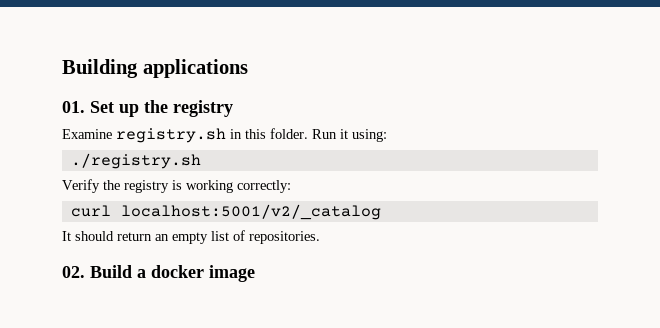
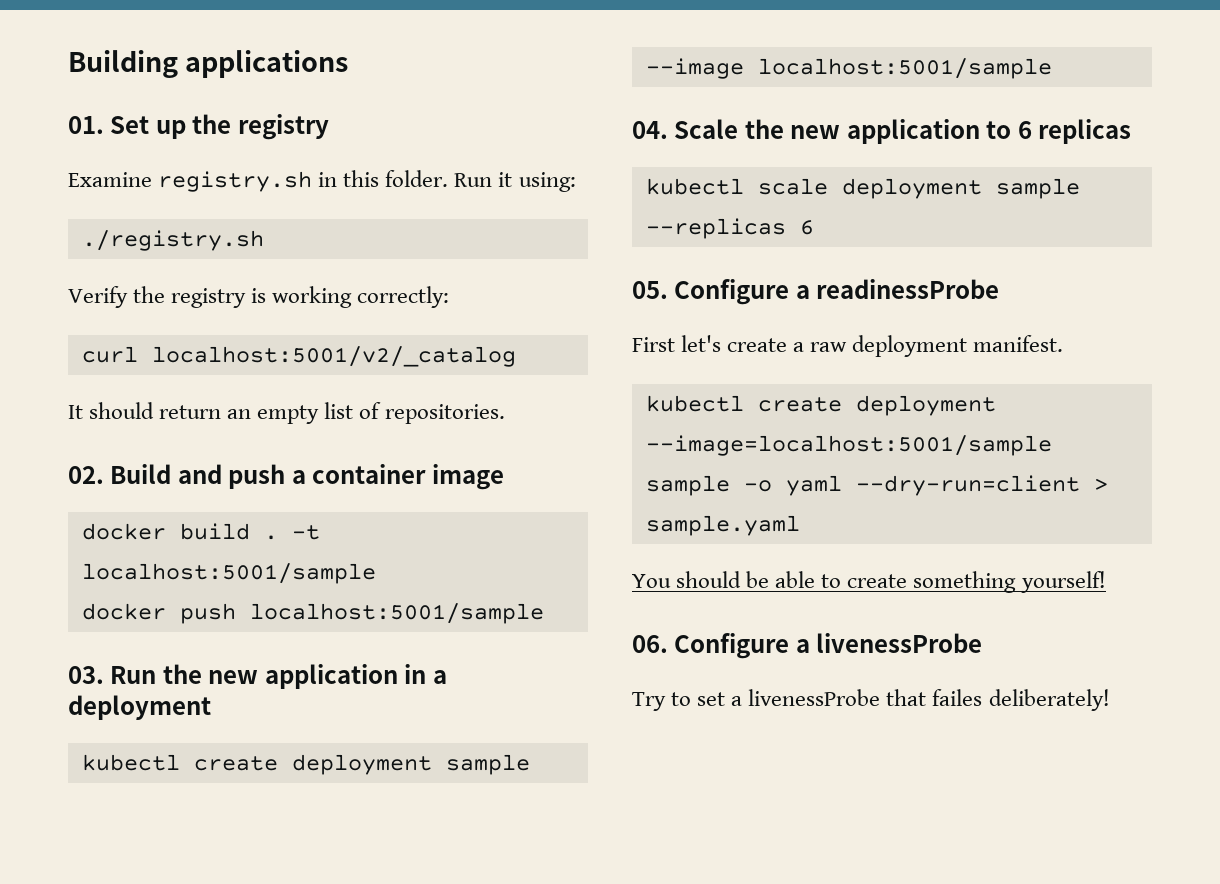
[137,265,255,282] a docker image -> [177,464,504,490] [81,523,320,540] [81,563,376,584] [81,603,544,624] [68,664,447,689] [68,695,211,720] [81,754,530,775] [645,58,1052,79] [632,119,1132,144] [645,178,1080,199] [645,218,814,239] [632,279,1000,305] [632,335,1064,357] [645,395,996,416] [645,435,1052,456] [645,475,1108,496] [645,515,800,536] [632,571,1106,593] [632,633,983,659] [632,689,1110,711] and push a container image // docker build . -t localhost:5001/sample // docker push localhost:5001/sample // 03. Run the new application in a deployment // kubectl create deployment sample --image localhost:5001/sample // 04. Scale the new application to 6 replicas // kubectl scale deployment sample --replicas 6 // 05. Configure a readinessProbe // First let's create a raw deployment manifest. // kubectl create deployment --image=localhost:5001/sample sample -o yaml --dry-run=client > sample.yaml // You should be able to create something yourself! // 06. Configure a livenessProbe // Try to set a livenessProbe that failes deliberately!

